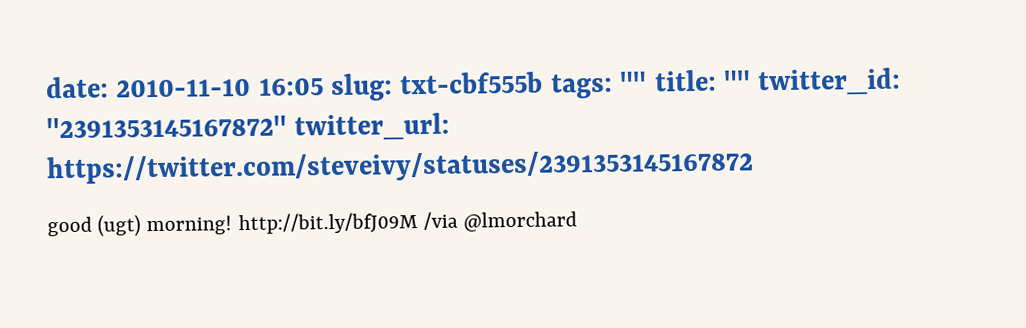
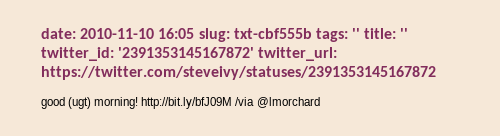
[619,67,902,96] [46,115,287,139] "" title: "" twitter_id: "2391353145167872" -> [352,28,409,39] [41,47,255,61] '' title: '' twitter_id: '2391353145167872'

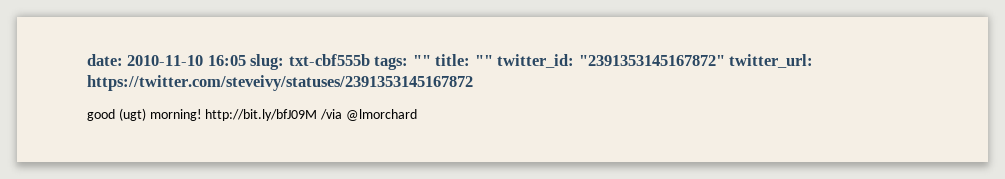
[352,28,409,39] [41,47,255,61] '' title: '' twitter_id: '2391353145167872' -> [412,54,725,68] "" title: "" twitter_id: "2391353145167872"

